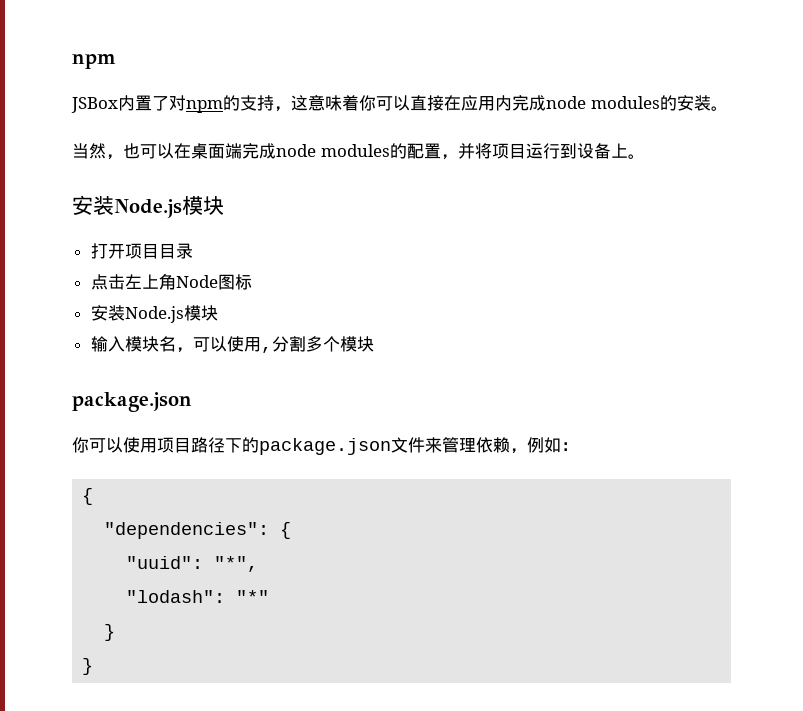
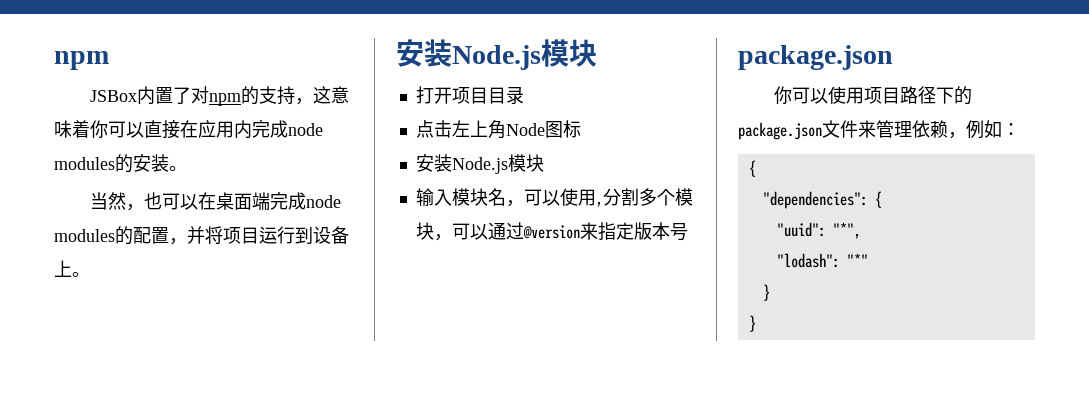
(374, 344) none -> [433,222,688,241] ，可以通过@version来指定版本号

